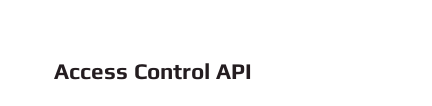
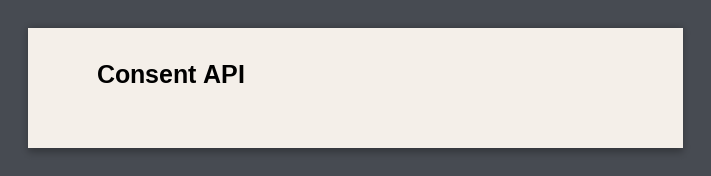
[54,63,211,80] Access Control -> [97,65,197,83] Consent

